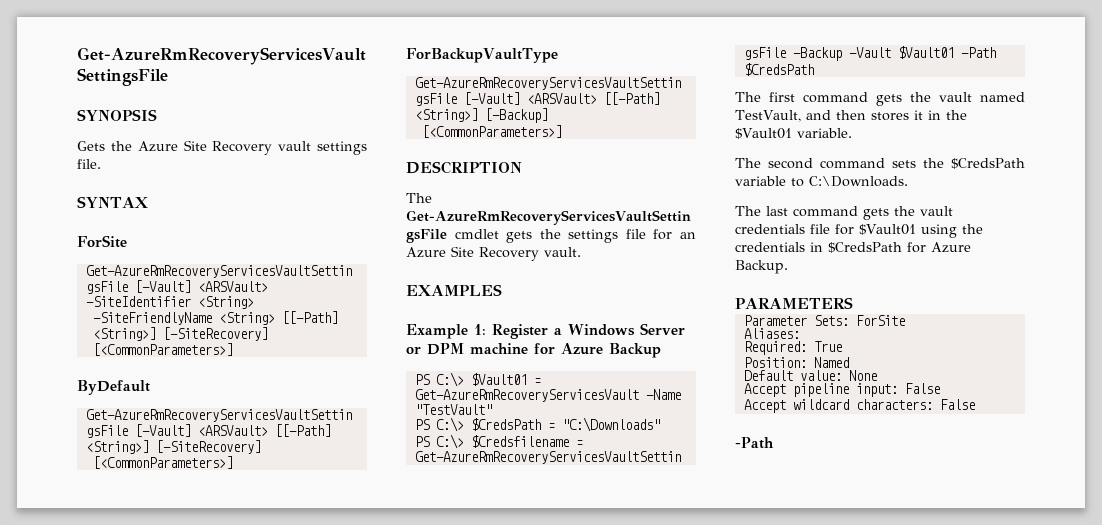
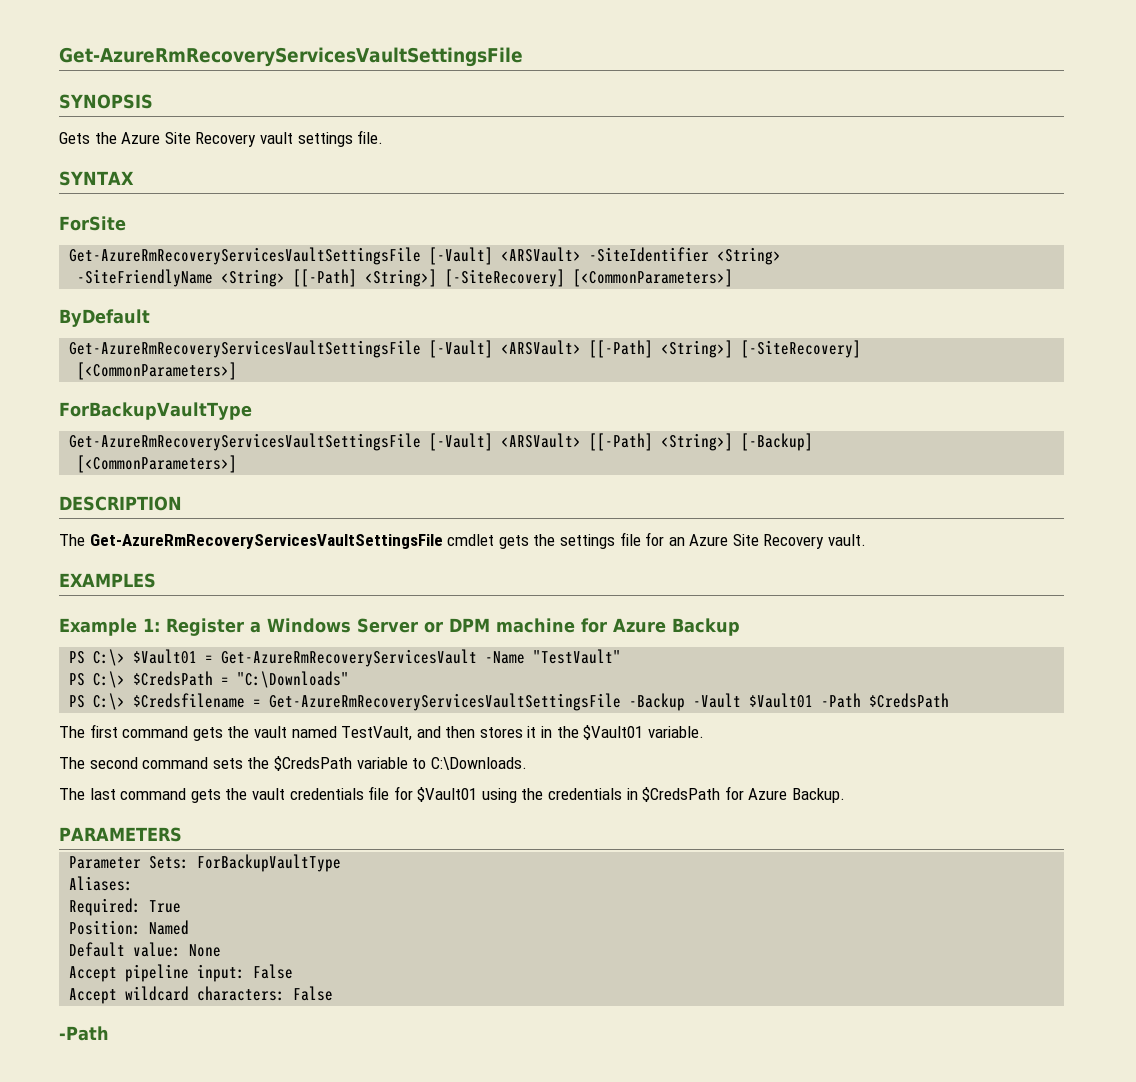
[855,315,905,326] ForSite -> [197,854,342,872] ForBackupVaultType

